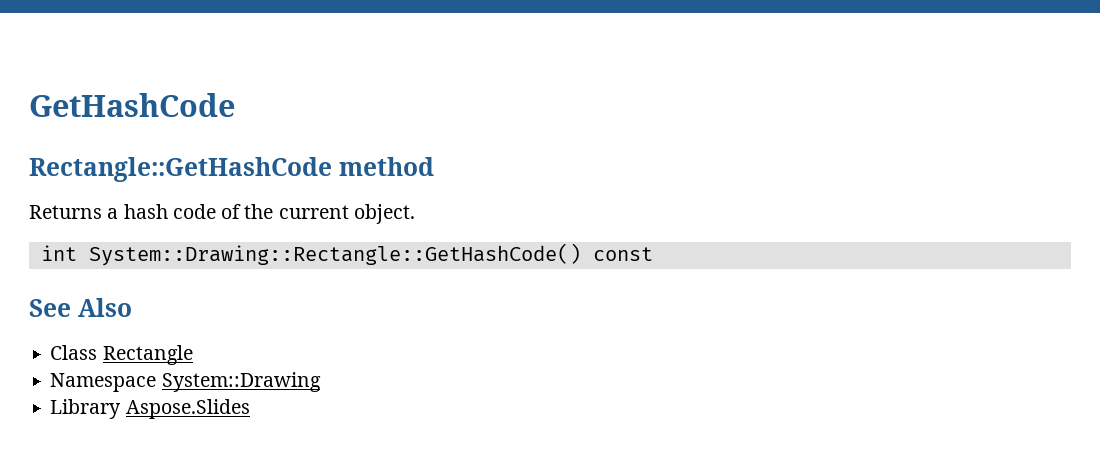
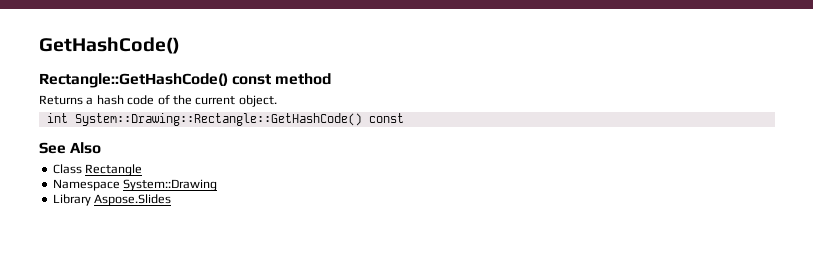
[29,93,235,117] [29,157,332,182] GetHashCode // Rectangle::GetHashCode -> [39,37,180,54] [39,73,272,88] GetHashCode() // Rectangle::GetHashCode() const

